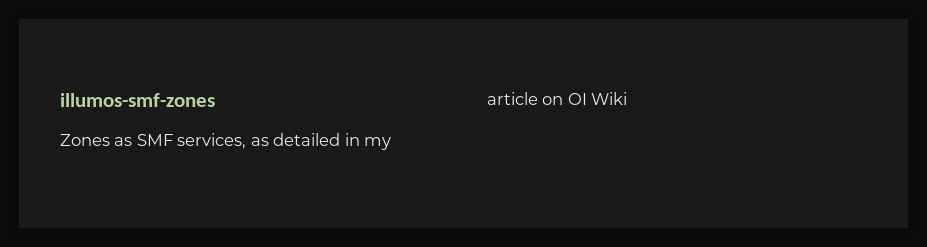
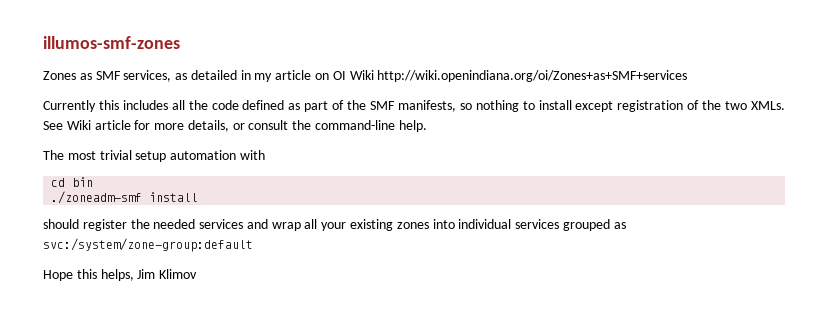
(628, 98) none -> [377,70,688,82] [43,100,785,112] [43,120,427,132] [43,150,265,162] [51,177,94,187] [51,191,199,204] [43,219,626,231] [43,238,253,252] [43,269,198,281] http://wiki.openindiana.org/oi/Zones+as+SMF+services // Currently this includes all the code defined as part of the SMF manifests, so nothing to install except registration of the two XMLs. See Wiki article for more details, or consult the command-line help. // The most trivial setup automation with // cd bin // ./zoneadm-smf install // should register the needed services and wrap all your existing zones into individual services grouped as svc:/system/zone-group:default // Hope this helps, Jim Klimov

